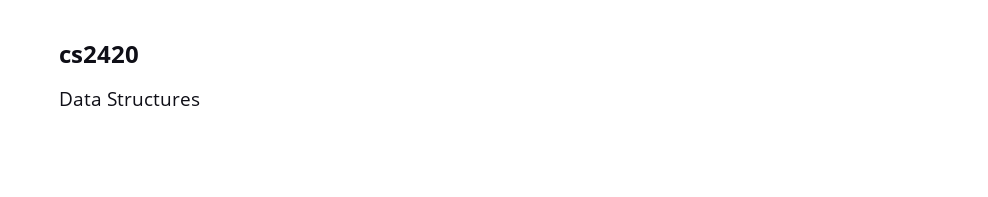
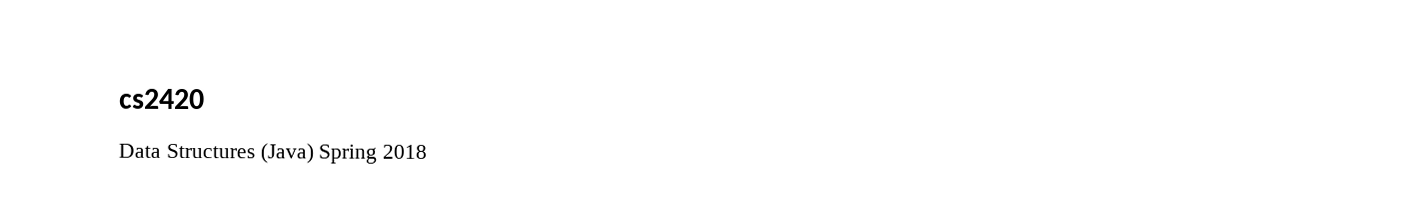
(200, 99) none -> [259,143,428,164] (Java) Spring 2018

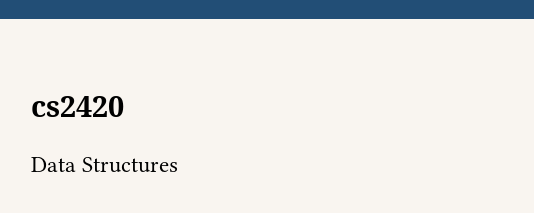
[259,143,428,164] (Java) Spring 2018 -> (179, 165) none

